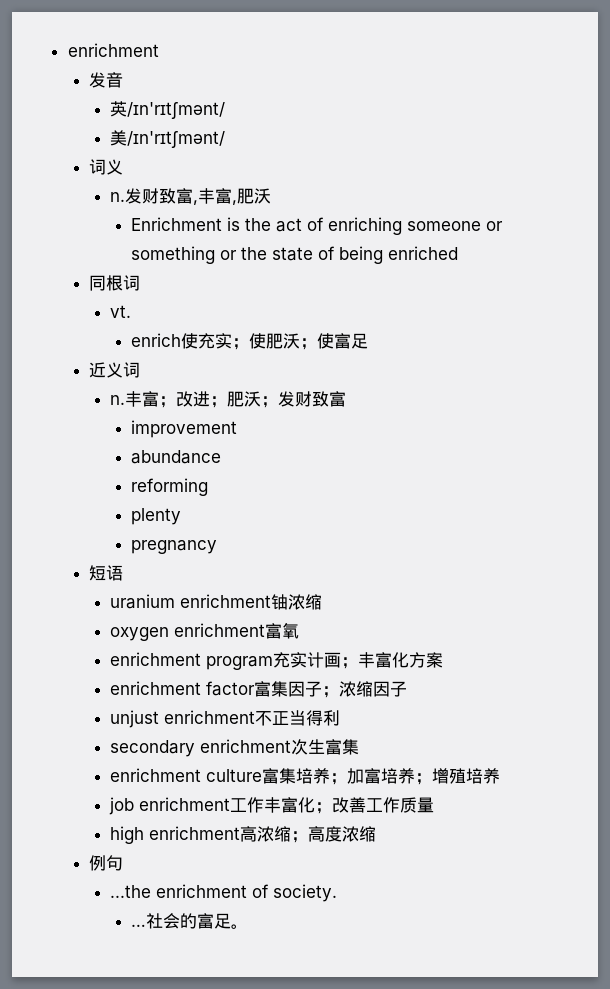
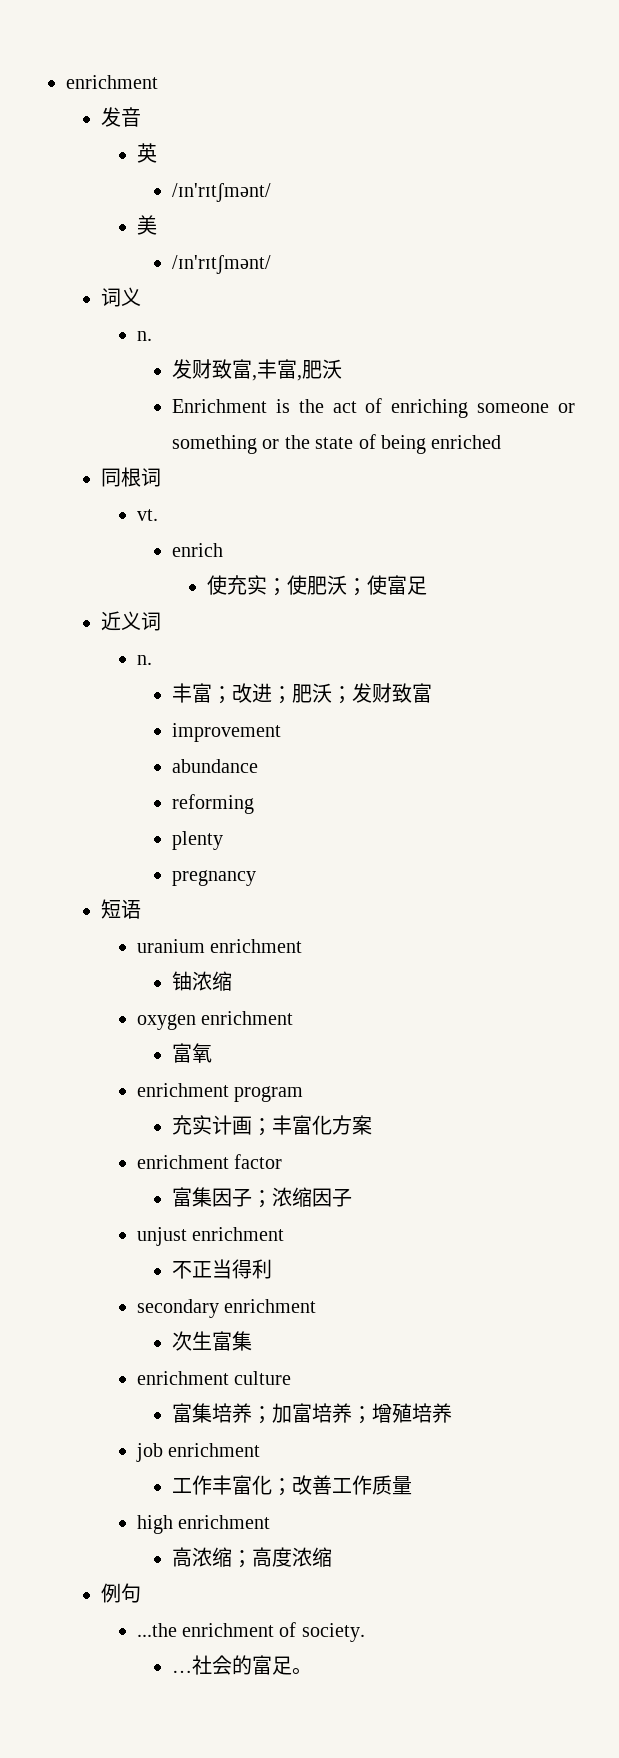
(127, 109) none -> (157, 153) //
(127, 138) none -> (157, 225) //
(125, 197) none -> (152, 336) //
(182, 340) none -> (223, 550) //
(125, 400) none -> (152, 660) //
(271, 601) none -> (303, 946) //
(265, 630) none -> (294, 1018) //
(273, 663) none -> (304, 1094) //
(255, 688) none -> (283, 1161) //
(255, 717) none -> (285, 1234) //
(291, 746) none -> (317, 1306) //
(262, 775) none -> (292, 1378) //
(230, 804) none -> (261, 1450) //
(240, 833) none -> (271, 1522) //

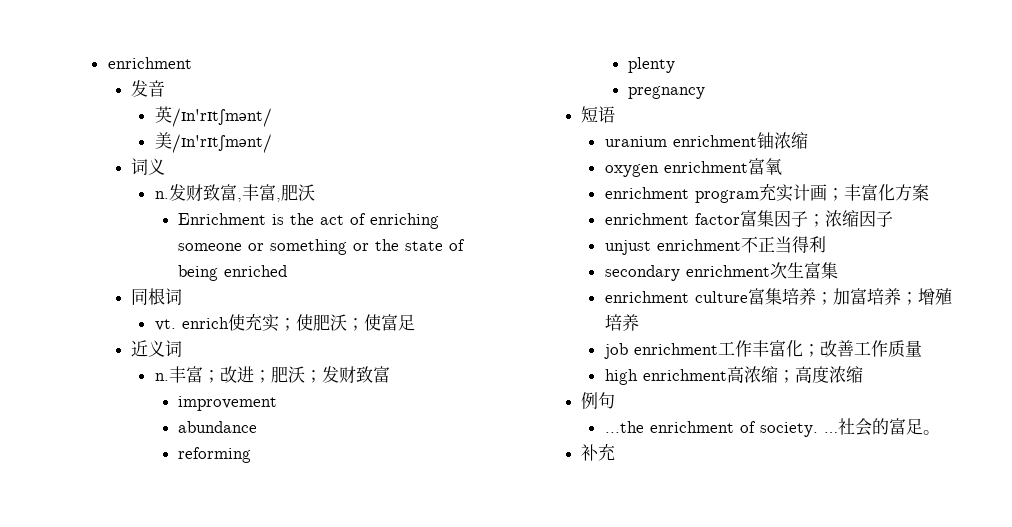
(157, 153) // -> (172, 114) none
(157, 225) // -> (172, 140) none
(152, 336) // -> (169, 195) none
(158, 515) // -> (176, 325) none
(223, 550) // -> (229, 323) none
(152, 660) // -> (169, 377) none
(303, 946) // -> (757, 141) none
(294, 1018) // -> (748, 167) none
(304, 1094) // -> (759, 196) none
(283, 1161) // -> (740, 219) none
(285, 1234) // -> (741, 245) none
(317, 1306) // -> (770, 271) none
(292, 1378) // -> (748, 297) none
(261, 1450) // -> (718, 349) none
(271, 1522) // -> (727, 375) none
(365, 1632) // -> (818, 429) none
(312, 1671) none -> [581,443,616,461] // 补充

